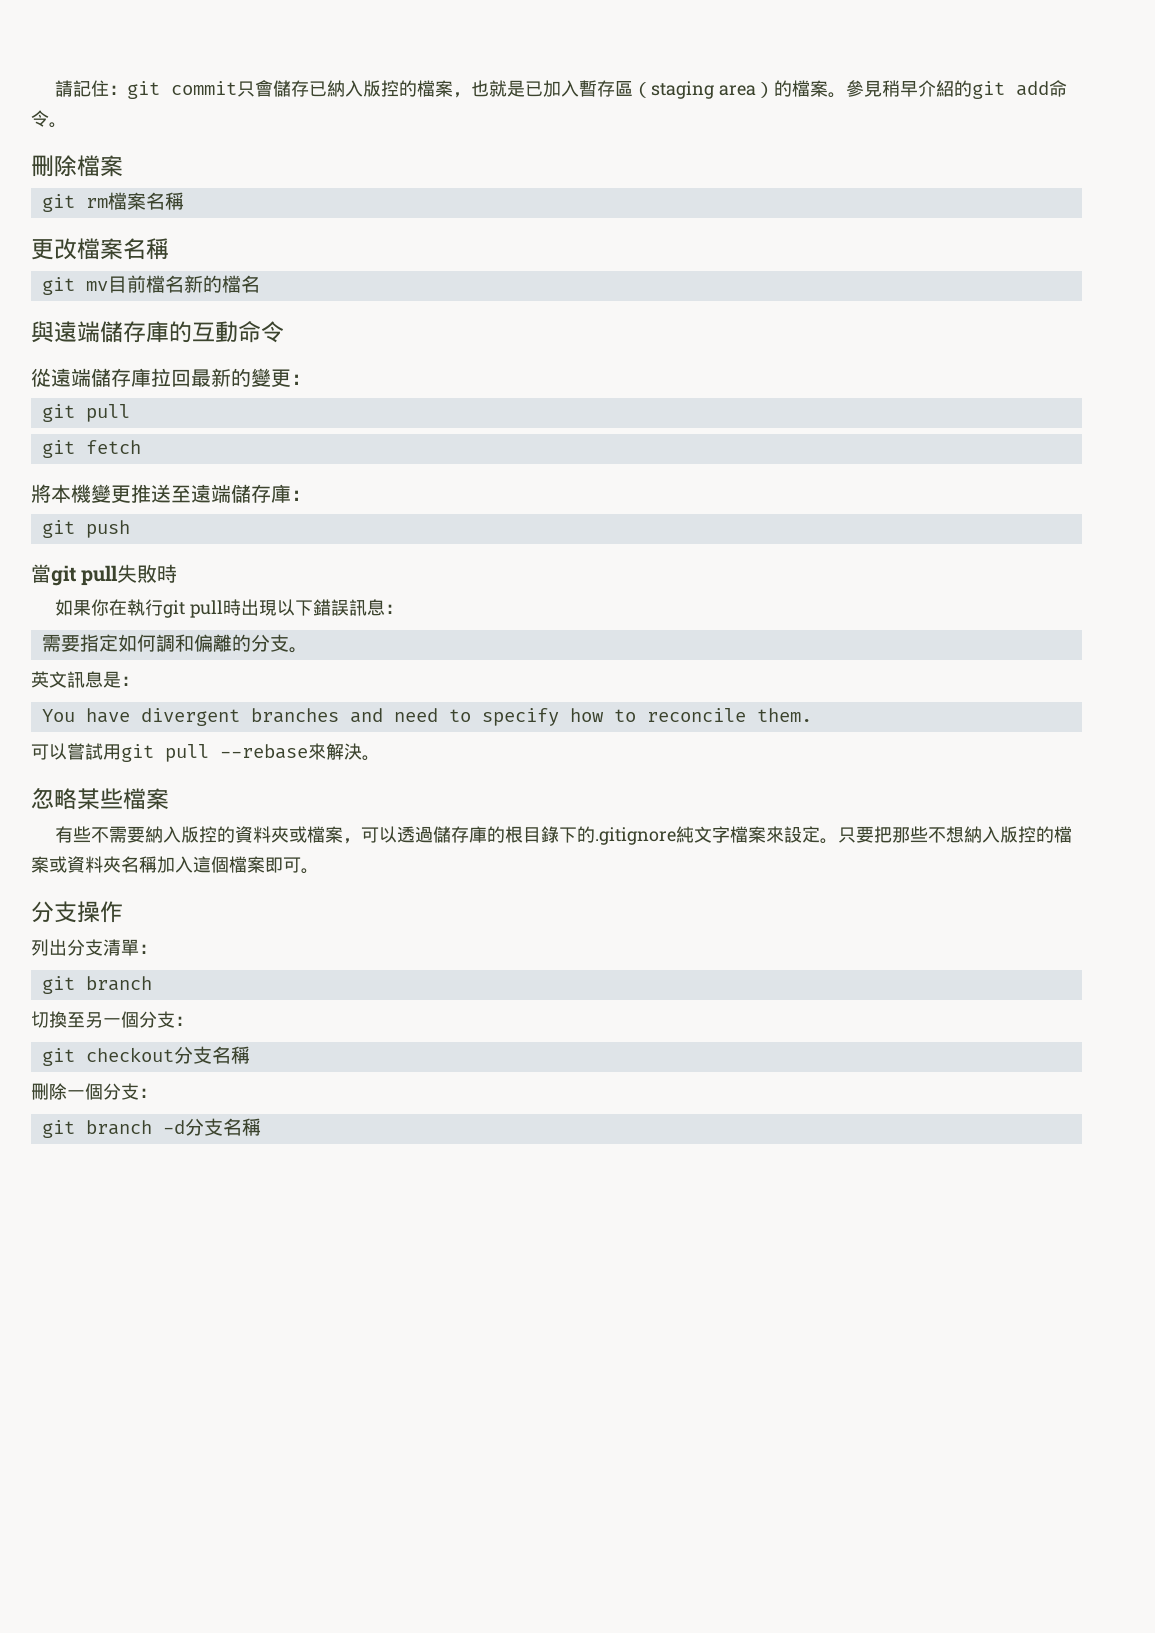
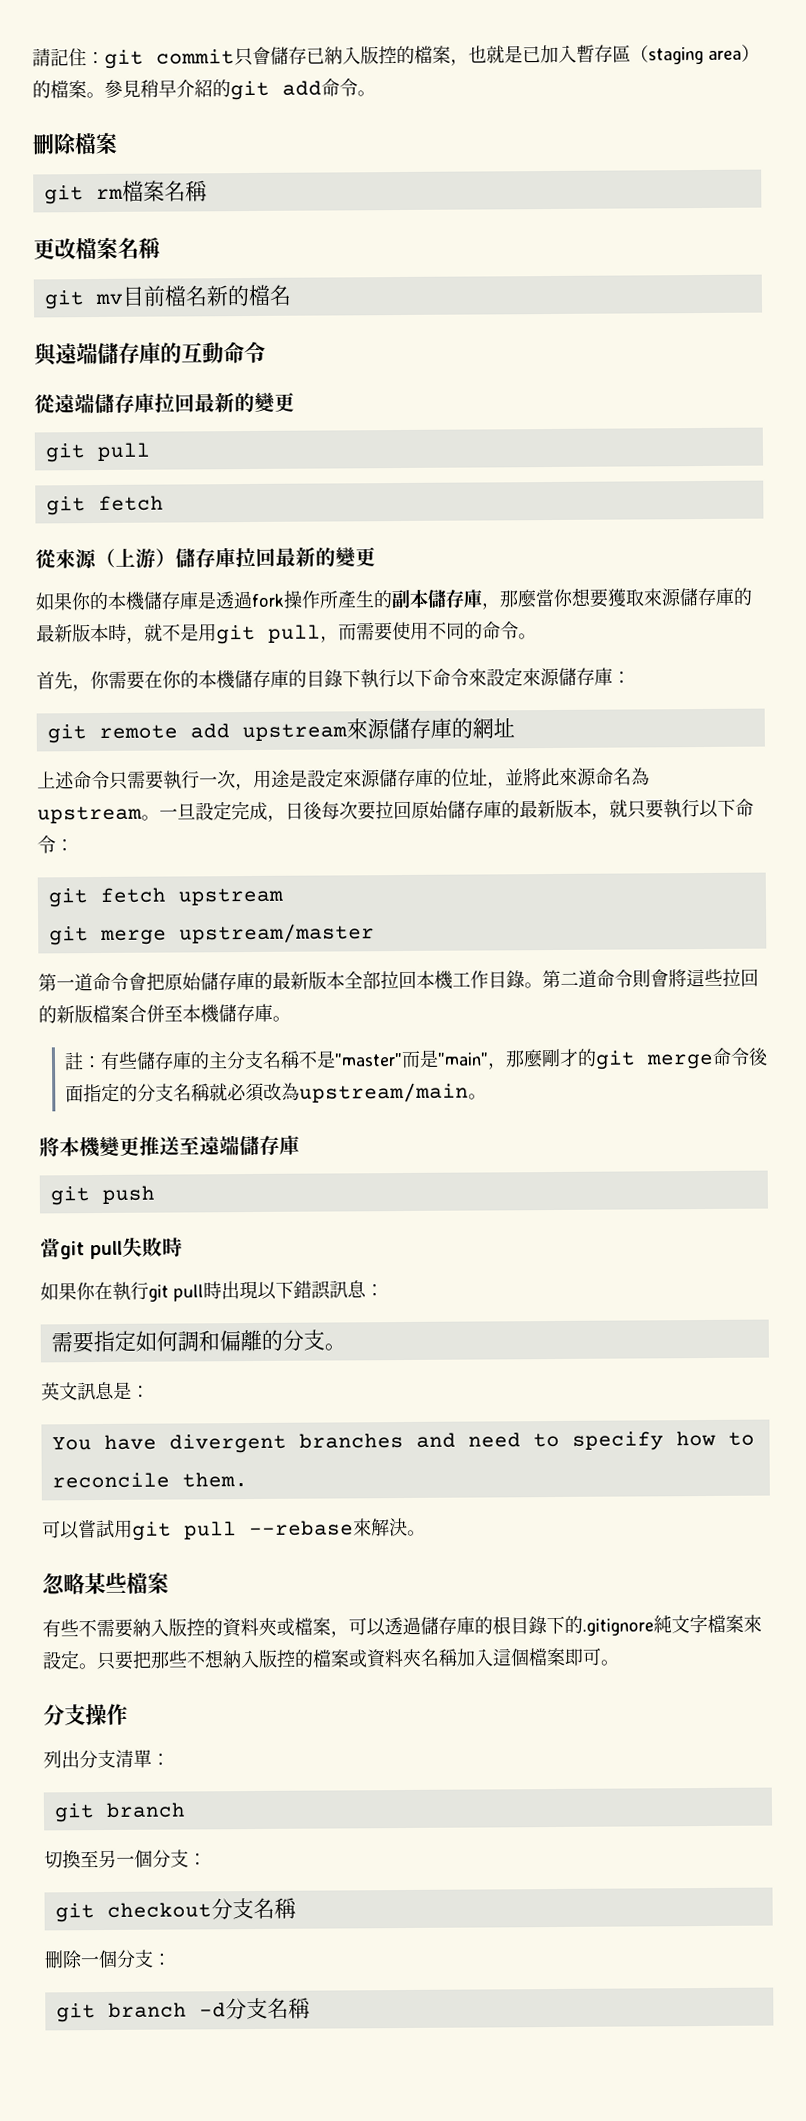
[291,374,311,385] ： -> (295, 402) none
(141, 447) none -> [35,546,376,569] [35,587,752,611] [36,621,537,645] [36,667,631,692] [46,717,515,744] [37,767,650,791] [37,798,754,824] [37,835,74,854] [47,887,283,908] [48,923,375,946] [38,968,759,992] [38,1003,291,1024] [63,1047,769,1071] [64,1082,487,1103] // 從來源（上游）儲存庫拉回最新的變更 // 如果你的本機儲存庫是透過fork操作所產生的副本儲存庫，那麼當你想要獲取來源儲存庫的最新版本時，就不是用git pull，而需要使用不同的命令。 // 首先，你需要在你的本機儲存庫的目錄下執行以下命令來設定來源儲存庫： // git remote add upstream來源儲存庫的網址 // 上述命令只需要執行一次，用途是設定來源儲存庫的位址，並將此來源命名為upstream。一旦設定完成，日後每次要拉回原始儲存庫的最新版本，就只要執行以下命令： // git fetch upstream // git merge upstream/master // 第一道命令會把原始儲存庫的最新版本全部拉回本機工作目錄。第二道命令則會將這些拉回的新版檔案合併至本機儲存庫。 // 註：有些儲存庫的主分支名稱不是"master"而是"main"，那麼剛才的git merge命令後面指定的分支名稱就必須改為upstream/main。
[291,490,311,501] ： -> (300, 1145) none

